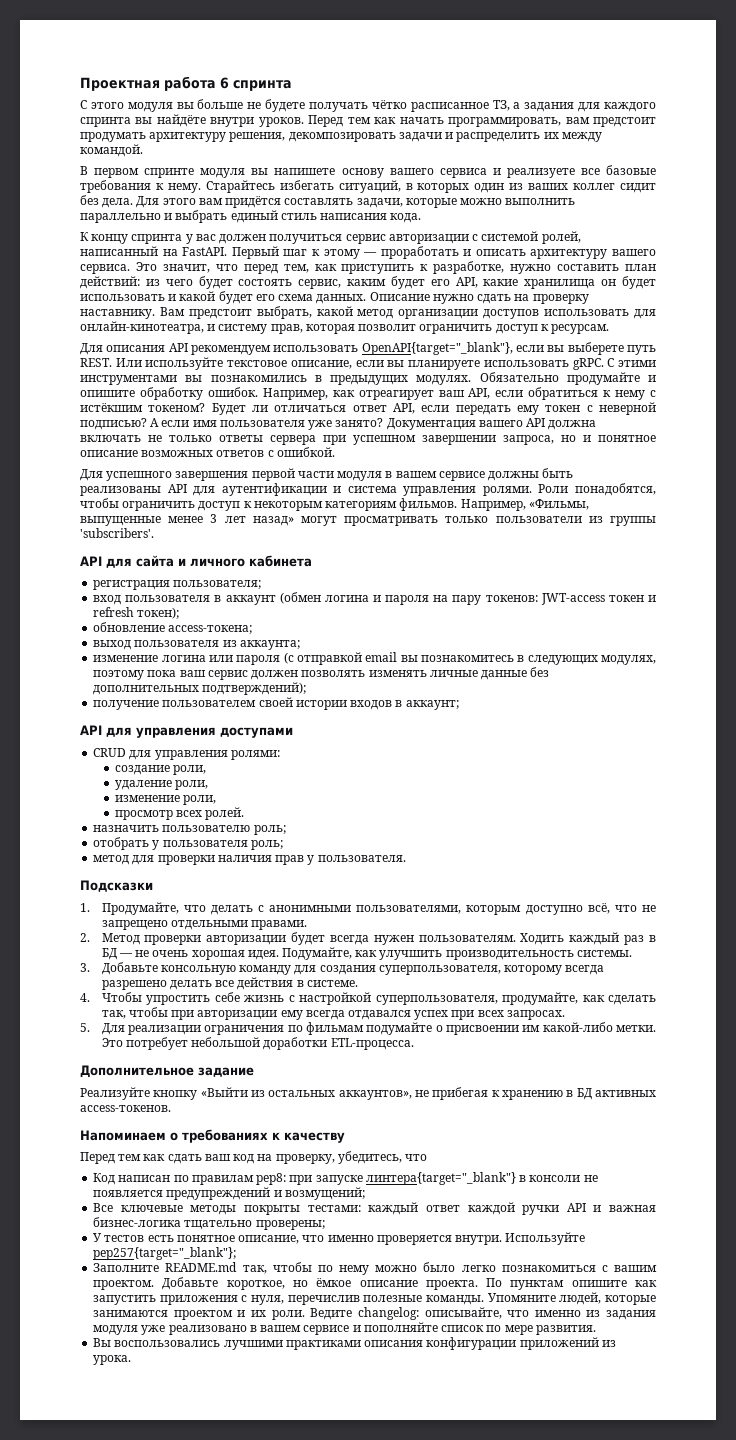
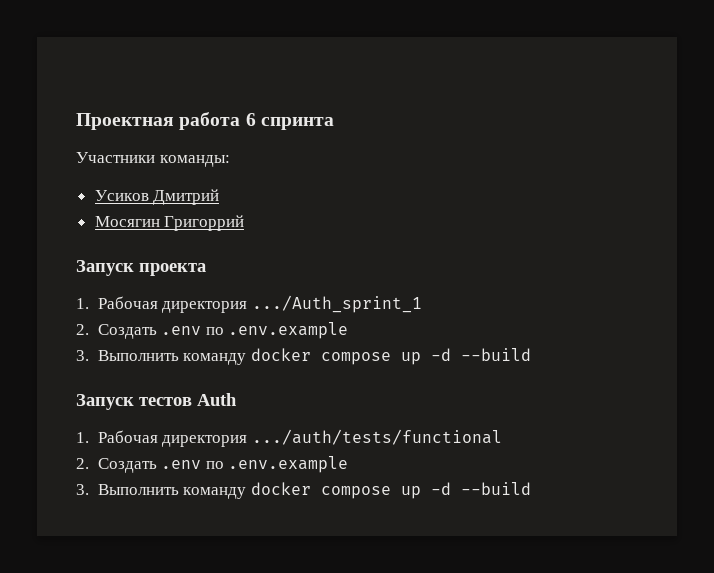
[80,99,656,112] [80,114,656,127] [80,132,602,142] [80,144,143,157] [80,165,656,178] [80,180,657,193] [80,195,576,208] [80,210,422,223] [80,231,581,244] [80,246,656,259] [80,261,656,274] [80,276,656,289] [80,291,589,304] [80,306,657,319] [80,321,610,334] [80,342,656,355] [80,357,657,370] [80,372,656,385] [80,387,656,400] [80,402,656,415] [80,418,597,430] [80,435,656,445] [80,447,335,457] [80,468,574,481] [80,483,656,496] [80,498,589,511] [80,514,656,526] [80,528,154,538] [80,555,312,568] [93,580,262,590] [93,592,656,605] [93,607,180,619] [93,622,253,634] [93,640,300,650] [93,652,656,665] [93,667,550,680] [93,682,307,695] [93,697,459,710] [80,725,293,738] [93,748,280,760] [114,765,207,775] [114,780,209,790] [114,795,217,805] [114,807,245,820] [93,825,286,835] [93,837,283,850] [93,855,406,865] [80,880,153,892] [80,902,657,915] [101,920,308,930] [80,932,656,945] [101,947,632,960] [80,962,605,975] [101,977,358,990] [80,992,657,1005] [101,1007,565,1020] [80,1022,656,1035] [101,1037,414,1050] [80,1065,254,1078] [80,1087,656,1100] [80,1105,171,1112] [80,1129,345,1143] [80,1151,428,1164] [93,1172,598,1185] [93,1187,365,1200] [93,1202,656,1215] [93,1217,325,1230] [93,1232,586,1245] [93,1247,237,1260] [93,1262,657,1275] [93,1277,657,1290] [93,1292,656,1305] [93,1307,657,1320] [93,1322,596,1335] [93,1337,616,1350] [93,1355,132,1365] С этого модуля вы больше не будете получать чётко расписанное ТЗ, а задания для каждого спринта вы найдёте внутри уроков. Перед тем как начать программировать, вам предстоит продумать архитектуру решения, декомпозировать задачи и распределить их между командой. // В первом спринте модуля вы напишете основу вашего сервиса и реализуете все базовые требования к нему. Старайтесь избегать ситуаций, в которых один из ваших коллег сидит без дела. Для этого вам придётся составлять задачи, которые можно выполнить параллельно и выбрать единый стиль написания кода. // К концу спринта у вас должен получиться сервис авторизации с системой ролей, написанный на FastAPI. Первый шаг к этому — проработать и описать архитектуру вашего сервиса. Это значит, что перед тем, как приступить к разработке, нужно составить план действий: из чего будет состоять сервис, каким будет его API, какие хранилища он будет использовать и какой будет его схема данных. Описание нужно сдать на проверку наставнику. Вам предстоит выбрать, какой метод организации доступов использовать для онлайн-кинотеатра, и систему прав, которая позволит ограничить доступ к ресурсам. // Для описания API рекомендуем использовать OpenAPI{target="_blank"}, если вы выберете путь REST. Или используйте текстовое описание, если вы планируете использовать gRPC. С этими инструментами вы познакомились в предыдущих модулях. Обязательно продумайте и опишите обработку ошибок. Например, как отреагирует ваш API, если обратиться к нему с истёкшим токеном? Будет ли отличаться ответ API, если передать ему токен с неверной подписью? А если имя пользователя уже занято? Документация вашего API должна включать не только ответы сервера при успешном завершении запроса, но и понятное описание возможных ответов с ошибкой. // Для успешного завершения первой части модуля в вашем сервисе должны быть реализованы API для аутентификации и система управления ролями. Роли понадобятся, чтобы ограничить доступ к некоторым категориям фильмов. Например, «Фильмы, выпущенные менее 3 лет назад» могут просматривать только пользователи из группы 'subscribers'. // API для сайта и личного кабинета // регистрация пользователя; // вход пользователя в аккаунт (обмен логина и пароля на пару токенов: JWT-access токен и refresh токен); // обновление access-токена; // выход пользователя из аккаунта; // изменение логина или пароля (с отправкой email вы познакомитесь в следующих модулях, поэтому пока ваш сервис должен позволять изменять личные данные без дополнительных подтверждений); // получение пользователем своей истории входов в аккаунт; // API для управления доступами // CRUD для управления ролями: // создание роли, // удаление роли, // изменение роли, // просмотр всех ролей. // назначить пользователю роль; // отобрать у пользователя роль; // метод для проверки наличия прав у пользователя. // Подсказки // 1. Продумайте, что делать с анонимными пользователями, которым доступно всё, что не запрещено отдельными правами. // 2. Метод проверки авторизации будет всегда нужен пользователям. Ходить каждый раз в БД — не очень хорошая идея. Подумайте, как улучшить производительность системы. // 3. Добавьте консольную команду для создания суперпользователя, которому всегда разрешено делать все действия в системе. // 4. Чтобы упростить себе жизнь с настройкой суперпользователя, продумайте, как сделать так, чтобы при авторизации ему всегда отдавался успех при всех запросах. // 5. Для реализации ограничения по фильмам подумайте о присвоении им какой-либо метки. Это потребует небольшой доработки ETL-процесса. // Дополнительное задание // Реализуйте кнопку «Выйти из остальных аккаунтов», не прибегая к хранению в БД активных access-токенов. // Напоминаем о требованиях к качеству // Перед тем как сдать ваш код на проверку, убедитесь, что // Код написан по правилам pep8: при запуске линтера{target="_blank"} в консоли не появляется предупреждений и возмущений; // Все ключевые методы покрыты тестами: каждый ответ каждой ручки API и важная бизнес-логика тщательно проверены; // У тестов есть понятное описание, что именно проверяется внутри. Используйте pep257{target="_blank"}; // Заполните README.md так, чтобы по нему можно было легко познакомиться с вашим проектом. Добавьте короткое, но ёмкое описание проекта. По пунктам опишите как запустить приложения с нуля, перечислив полезные команды. Упомяните людей, которые занимаются проектом и их роли. Ведите changelog: описывайте, что именно из задания модуля уже реализовано в вашем сервисе и пополняйте список по мере развития. // Вы воспользовались лучшими практиками описания конфигурации приложений из урока. -> [76,152,230,167] [94,189,220,205] [94,215,245,231] [76,260,206,276] [76,295,422,313] [76,322,349,339] [76,348,531,365] [76,393,237,410] [76,429,502,447] [76,456,349,473] [76,482,531,499] Участники команды: // Усиков Дмитрий // Мосягин Григоррий // Запуск проекта // 1. Рабочая директория .../Auth_sprint_1 // 2. Создать .env по .env.example // 3. Выполнить команду docker compose up -d --build // Запуск тестов Auth // 1. Рабочая директория .../auth/tests/functional // 2. Создать .env по .env.example // 3. Выполнить команду docker compose up -d --build

